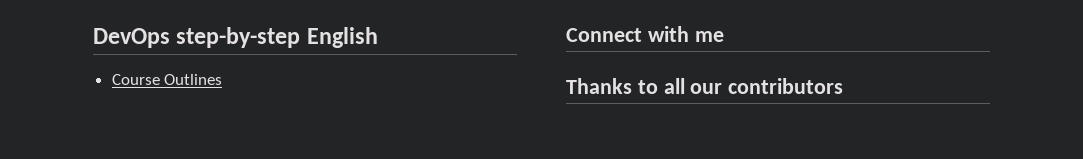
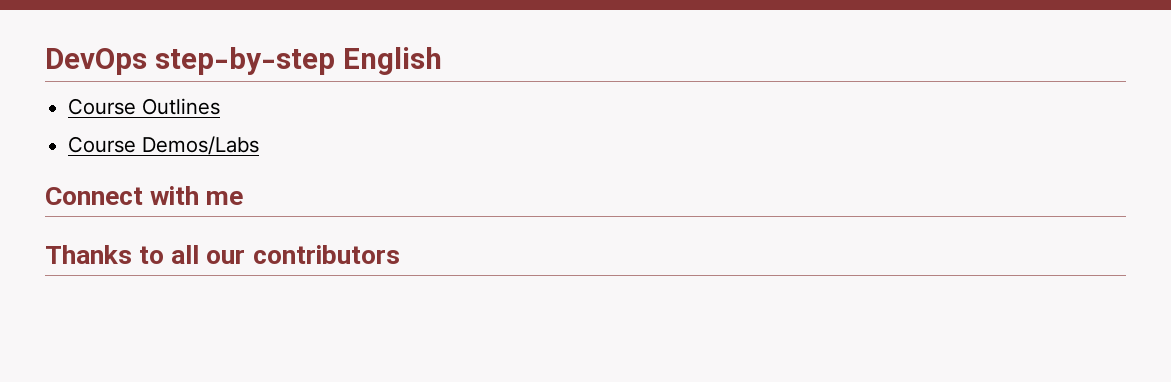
(223, 79) none -> [68,136,259,155] // Course Demos/Labs

